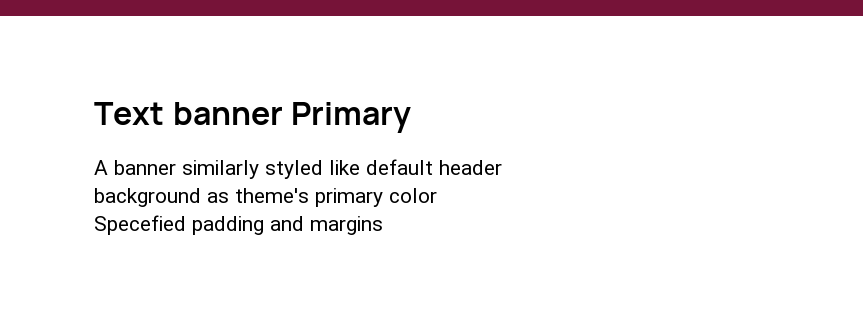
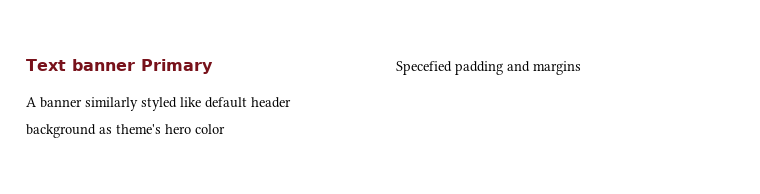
[315,188,383,207] primary -> [165,124,191,134] hero

